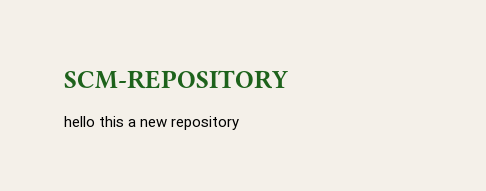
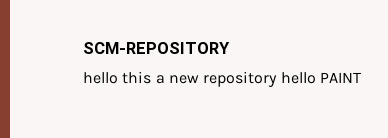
(240, 123) none -> [280,72,361,84] hello PAINT

